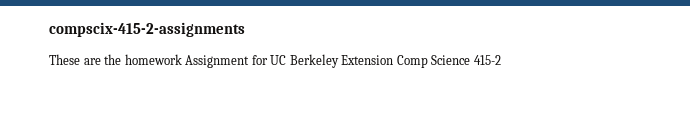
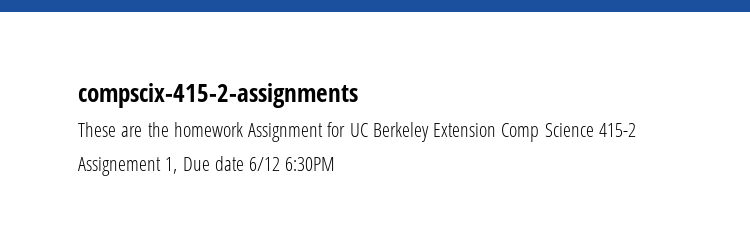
(501, 60) none -> [78,156,336,176] // Assignement 1, Due date 6/12 6:30PM

